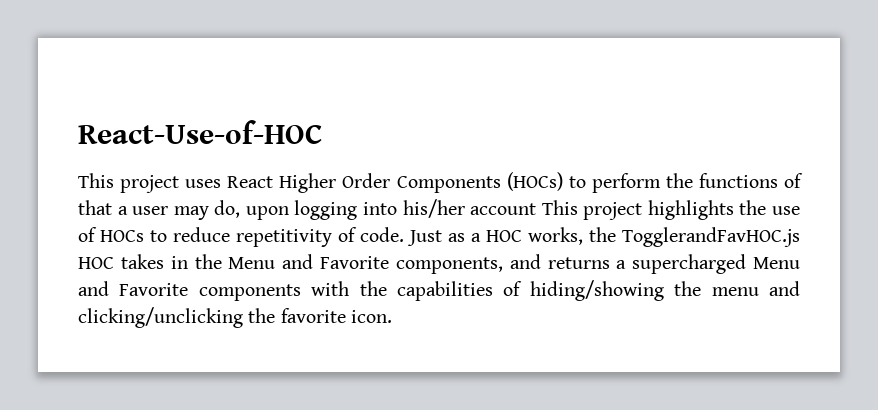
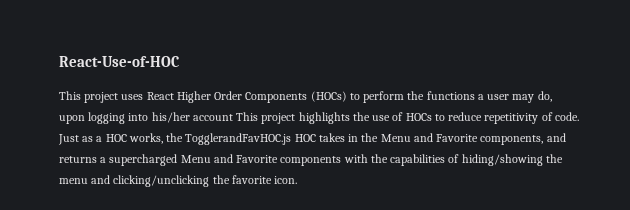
[784,173,803,188] [78,200,112,215] of that -> (475, 95) none

